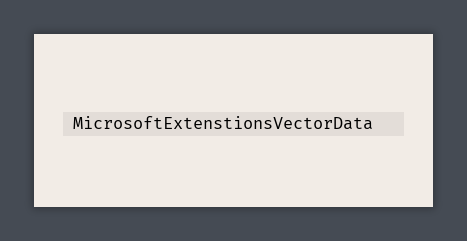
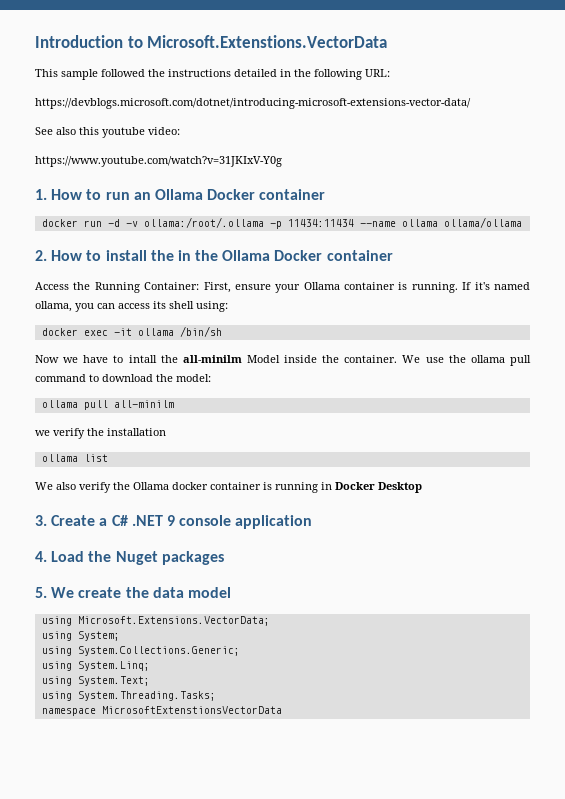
(72, 123) none -> [35,35,388,48] [35,69,390,80] [35,98,471,109] [35,127,180,138] [35,156,282,167] [35,189,326,200] [41,217,522,229] [35,250,393,261] [35,282,530,293] [35,301,228,312] [41,326,222,337] [35,355,531,366] [35,374,211,382] [41,400,174,410] [35,428,166,439] [41,454,108,462] [35,482,422,493] [35,515,313,529] [35,551,224,565] [35,587,231,598] [41,616,270,626] [41,631,120,641] [41,646,240,656] [41,661,150,671] [41,676,150,686] [41,691,216,701] [41,708,96,716] Introduction to Microsoft.Extenstions.VectorData // This sample followed the instructions detailed in the following URL: // https://devblogs.microsoft.com/dotnet/introducing-microsoft-extensions-vector-data/ // See also this youtube video: // https://www.youtube.com/watch?v=31JKIxV-Y0g // 1. How to run an Ollama Docker container // docker run -d -v ollama:/root/.ollama -p 11434:11434 --name ollama ollama/ollama // 2. How to install the in the Ollama Docker container // Access the Running Container: First, ensure your Ollama container is running. If it's named ollama, you can access its shell using: // docker exec -it ollama /bin/sh // Now we have to intall the all-minilm Model inside the container. We use the ollama pull command to download the model: // ollama pull all-minilm // we verify the installation // ollama list // We also verify the Ollama docker container is running in Docker Desktop // 3. Create a C# .NET 9 console application // 4. Load the Nuget packages // 5. We create the data model // using Microsoft.Extensions.VectorData; // using System; // using System.Collections.Generic; // using System.Linq; // using System.Text; // using System.Threading.Tasks; // namespace

